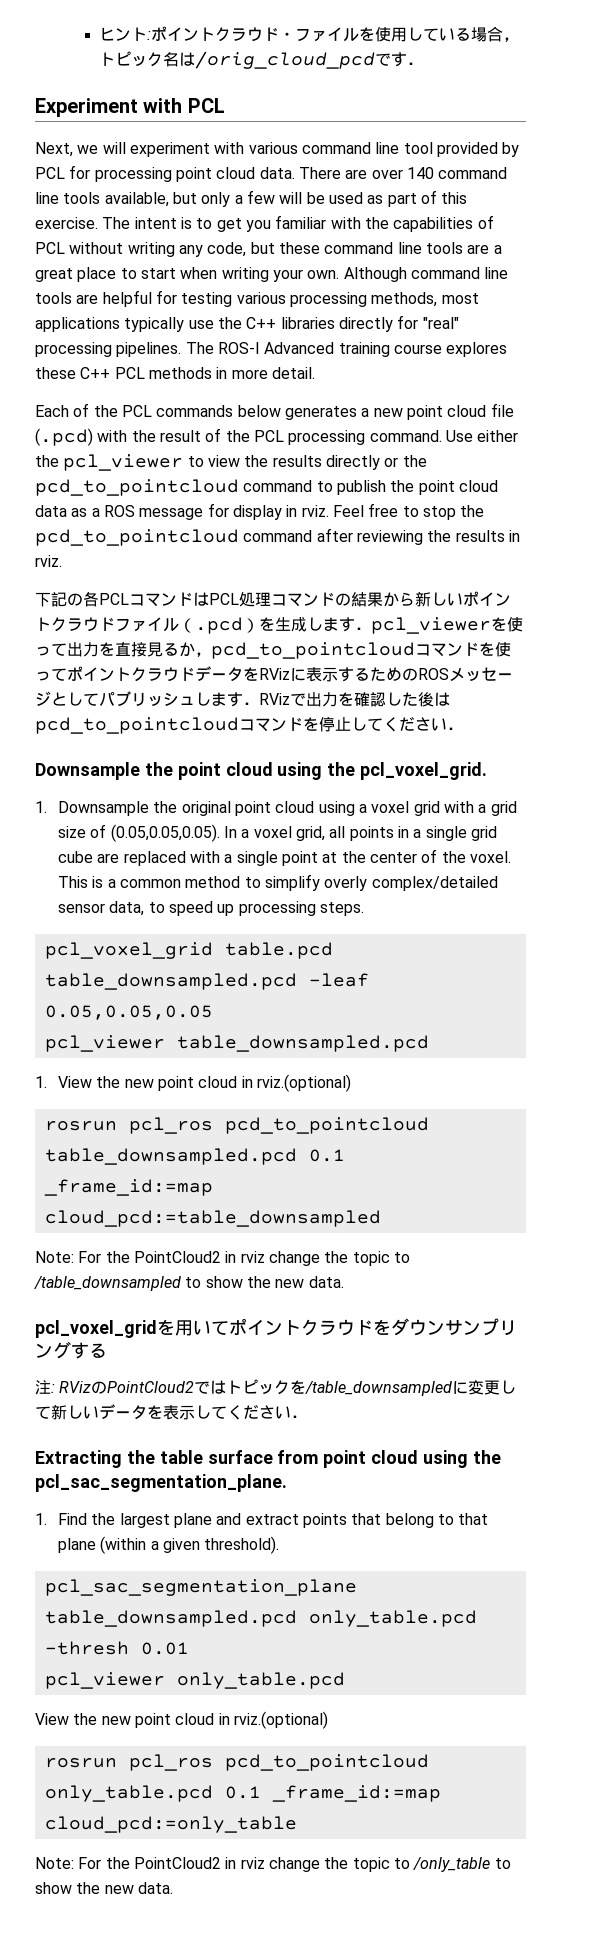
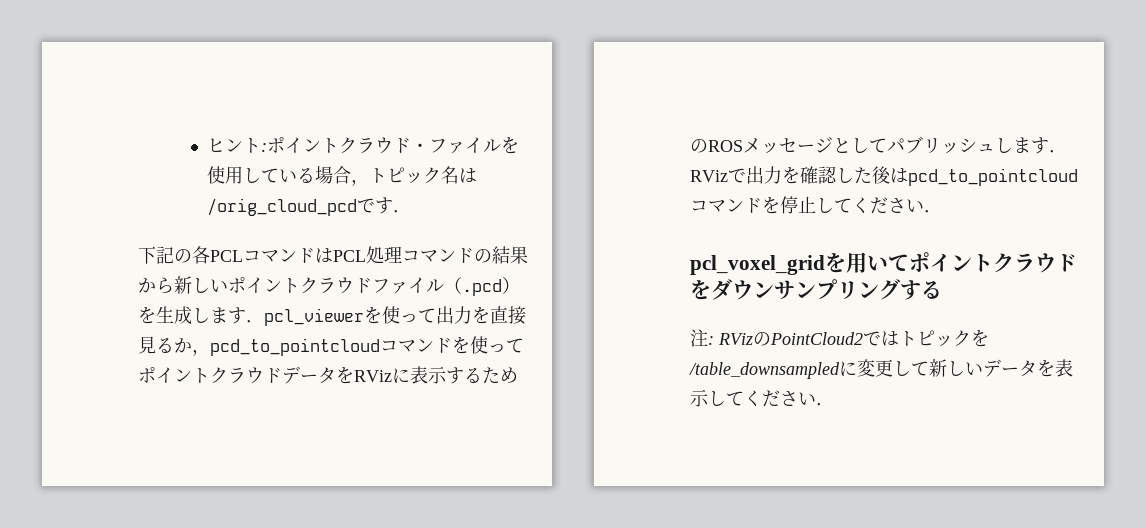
[35,98,225,117] [35,142,520,157] [35,165,508,182] [35,190,468,207] [35,215,494,232] [35,242,502,257] [35,267,509,282] [35,290,479,307] [35,315,459,332] [35,342,508,357] [35,367,315,379] [35,403,514,420] [35,428,519,446] [35,454,427,471] [35,479,498,496] [35,503,485,520] [35,528,520,546] [35,555,62,567] // Experiment with PCL // Next, we will experiment with various command line tool provided by PCL for processing point cloud data. There are over 140 command line tools available, but only a few will be used as part of this exercise. The intent is to get you familiar with the capabilities of PCL without writing any code, but these command line tools are a great place to start when writing your own. Although command line tools are helpful for testing various processing methods, most applications typically use the C++ libraries directly for "real" processing pipelines. The ROS-I Advanced training course explores these C++ PCL methods in more detail. // Each of the PCL commands below generates a new point cloud file (.pcd) with the result of the PCL processing command. Use either the pcl_viewer to view the results directly or the pcd_to_pointcloud command to publish the point cloud data as a ROS message for display in rviz. Feel free to stop the pcd_to_pointcloud command after reviewing the results in rviz. -> (412, 211) none
[35,762,488,780] [35,801,517,816] [58,824,498,842] [58,849,512,866] [58,874,498,891] [58,901,365,916] [44,942,333,959] [44,973,369,990] [44,1005,213,1020] [44,1035,429,1052] [35,1074,352,1092] [44,1117,429,1134] [44,1148,345,1165] [43,1179,213,1196] [44,1210,381,1227] [35,1251,410,1266] [34,1276,344,1291] // Downsample the point cloud using the pcl_voxel_grid. // 1. Downsample the original point cloud using a voxel grid with a grid size of (0.05,0.05,0.05). In a voxel grid, all points in a single grid cube are replaced with a single point at the center of the voxel. This is a common method to simplify overly complex/detailed sensor data, to speed up processing steps. // pcl_voxel_grid table.pcd table_downsampled.pcd -leaf 0.05,0.05,0.05 // pcl_viewer table_downsampled.pcd // 1. View the new point cloud in rviz.(optional) // rosrun pcl_ros pcd_to_pointcloud table_downsampled.pcd 0.1 _frame_id:=map cloud_pcd:=table_downsampled // Note: For the PointCloud2 in rviz change the topic to /table_downsampled to show the new data. -> (942, 211) none
[35,1450,501,1468] [35,1474,287,1492] [35,1513,489,1528] [58,1536,280,1554] [44,1579,357,1596] [44,1610,477,1627] [44,1641,189,1655] [44,1672,345,1689] [35,1711,328,1729] [44,1754,429,1771] [44,1785,441,1802] [44,1816,297,1833] [35,1857,511,1872] [35,1882,173,1894] // Extracting the table surface from point cloud using the pcl_sac_segmentation_plane. // 1. Find the largest plane and extract points that belong to that plane (within a given threshold). // pcl_sac_segmentation_plane table_downsampled.pcd only_table.pcd -thresh 0.01 // pcl_viewer only_table.pcd // View the new point cloud in rviz.(optional) // rosrun pcl_ros pcd_to_pointcloud only_table.pcd 0.1 _frame_id:=map cloud_pcd:=only_table // Note: For the PointCloud2 in rviz change the topic to /only_table to show the new data. -> (834, 404) none

